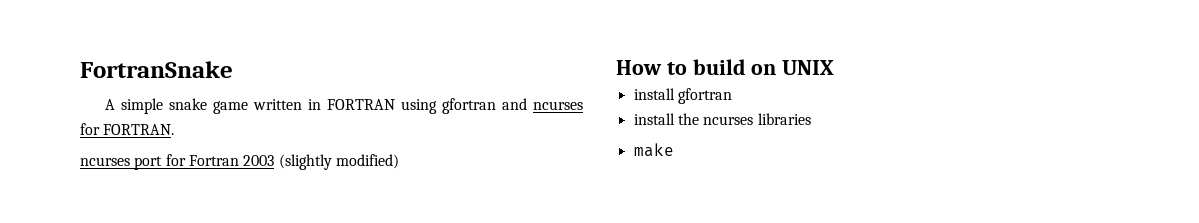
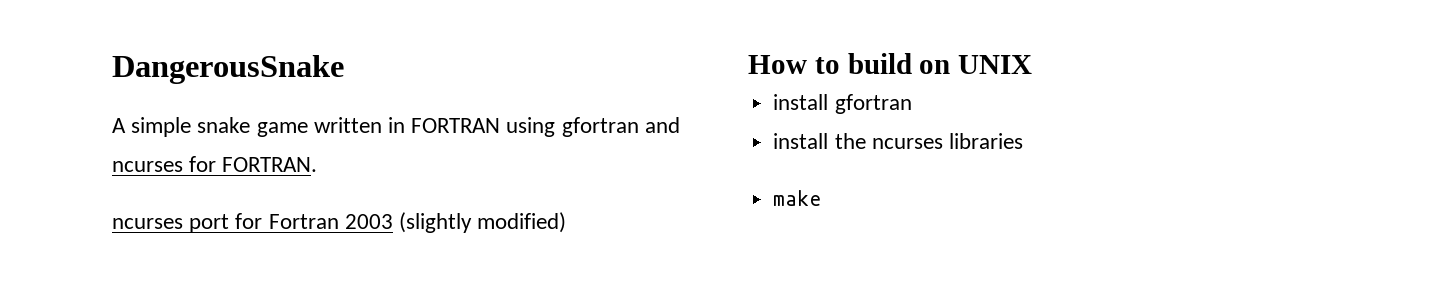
[80,61,233,78] FortranSnake -> [112,55,344,84] DangerousSnake

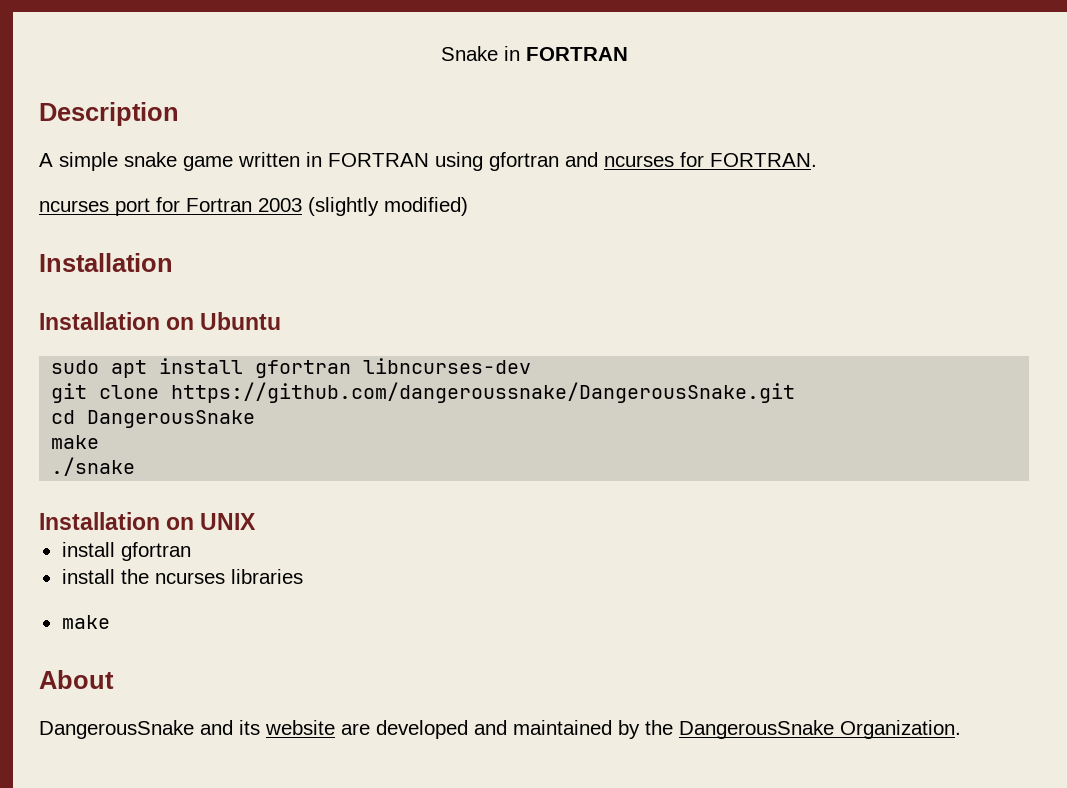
[112,55,344,84] DangerousSnake -> [440,46,628,61] [39,102,179,126] Snake in FORTRAN // Description
[748,53,912,74] How to build -> [39,253,173,272] [39,312,282,330] [51,358,532,378] [51,382,796,403] [51,410,256,428] [51,435,100,449] [51,457,136,476] [39,512,160,530] Installation // Installation on Ubuntu // sudo apt install gfortran libncurses-dev // git clone https://github.com/dangeroussnake/DangerousSnake.git // cd DangerousSnake // make // ./snake // Installation
(823, 198) none -> [39,670,114,689] [39,720,961,739] // About // DangerousSnake and its website are developed and maintained by the DangerousSnake Organization.

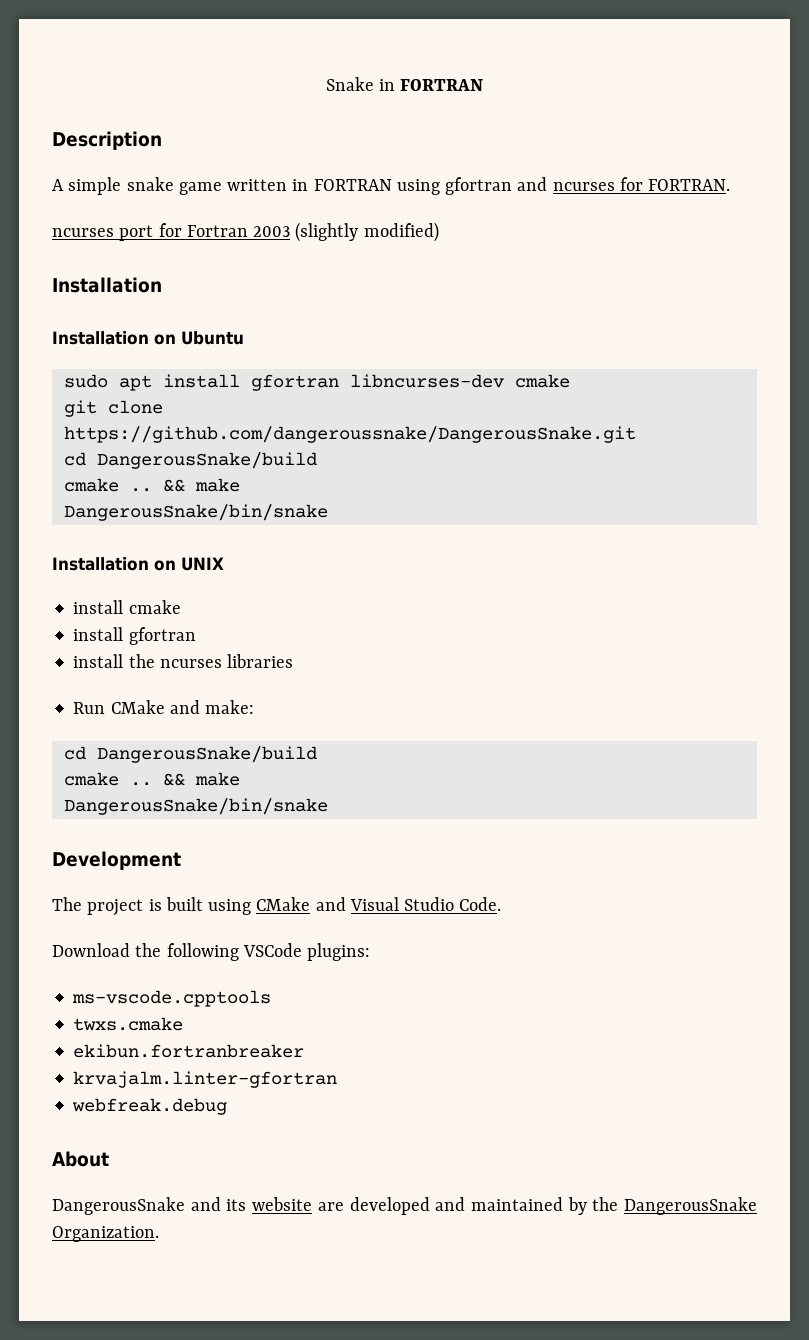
(532, 366) none -> [514,374,570,388] cmake
[87,410,256,428] [51,435,100,449] [51,457,136,476] DangerousSnake // make // ./snake -> [96,452,317,469] [63,478,240,492] [63,504,328,521] DangerousSnake/build // cmake .. && make // DangerousSnake/bin/snake
(257, 521) none -> [73,600,181,614] // install cmake
[61,615,110,629] make -> [73,700,255,714] [63,746,317,763] [63,772,240,786] [63,798,328,815] [52,851,181,870] [52,897,502,916] [52,943,371,961] [72,990,272,1007] [73,1017,184,1031] [73,1044,305,1058] [73,1071,338,1088] [72,1098,228,1115] Run CMake and make: // cd DangerousSnake/build // cmake .. && make // DangerousSnake/bin/snake // Development // The project is built using CMake and Visual Studio Code. // Download the following VSCode plugins: // ms-vscode.cpptools // twxs.cmake // ekibun.fortranbreaker // krvajalm.linter-gfortran // webfreak.debug

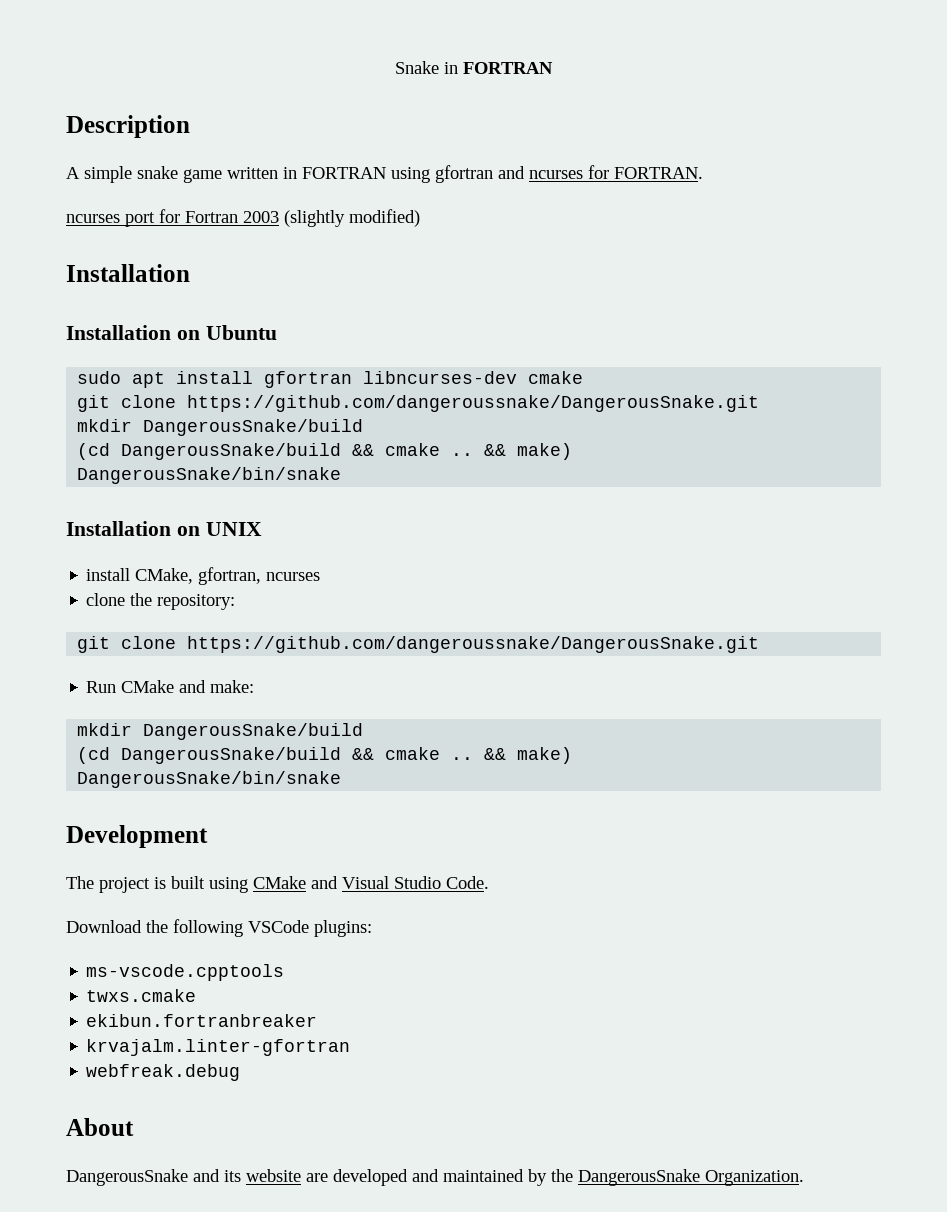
[63,452,317,469] [63,478,240,492] cd DangerousSnake/build // cmake .. && make -> [77,419,364,436] [77,443,573,460] mkdir DangerousSnake/build // (cd DangerousSnake/build && cmake .. && make)
[128,600,181,614] [73,627,196,645] [73,654,294,668] cmake // install gfortran // install the ncurses libraries -> [135,567,321,585] [86,593,236,610] [77,636,760,653] CMake, gfortran, ncurses // clone the repository: // git clone https://github.com/dangeroussnake/DangerousSnake.git
[63,746,317,763] [63,772,240,786] cd DangerousSnake/build // cmake .. && make -> [77,723,364,740] [77,747,573,764] mkdir DangerousSnake/build // (cd DangerousSnake/build && cmake .. && make)

